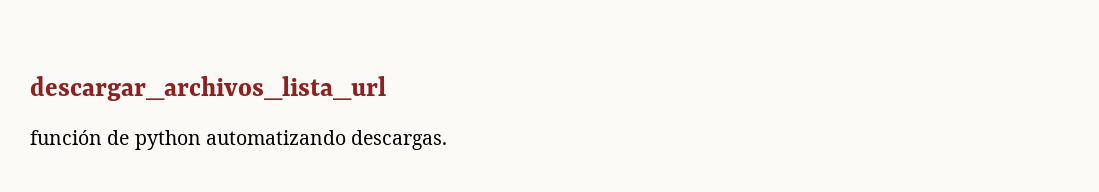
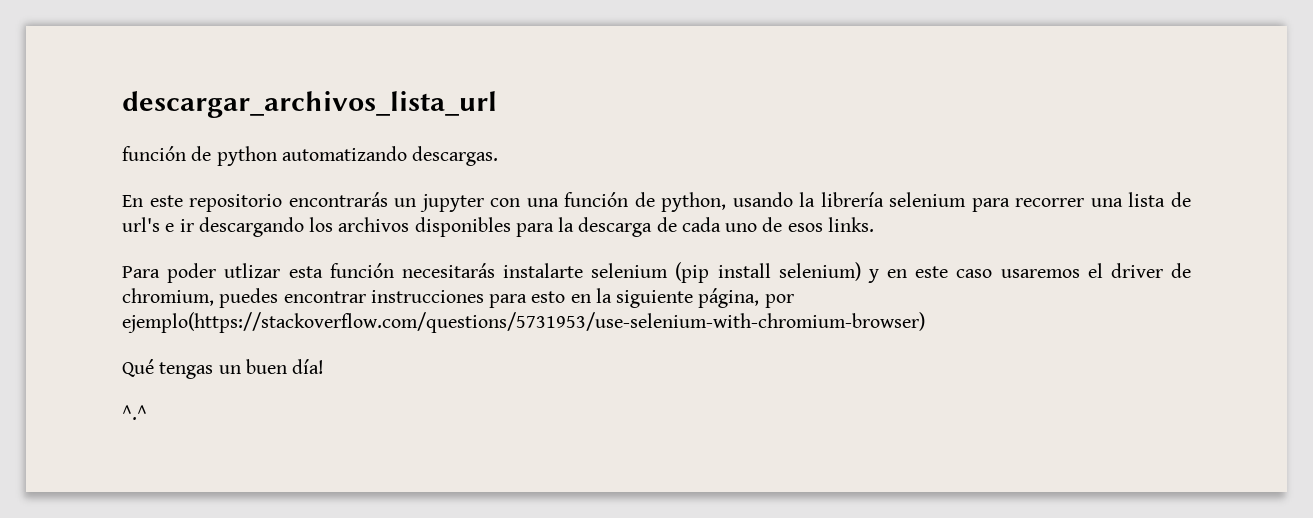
(448, 140) none -> [122,192,1191,212] [122,217,874,237] [122,262,1191,283] [122,288,794,308] [122,312,925,333] [122,359,325,379] [122,405,147,420] // En este repositorio encontrarás un jupyter con una función de python, usando la librería selenium para recorrer una lista de url's e ir descargando los archivos disponibles para la descarga de cada uno de esos links. // Para poder utlizar esta función necesitarás instalarte selenium (pip install selenium) y en este caso usaremos el driver de chromium, puedes encontrar instrucciones para esto en la siguiente página, por ejemplo(https://stackoverflow.com/questions/5731953/use-selenium-with-chromium-browser) // Qué tengas un buen día! // ^.^

